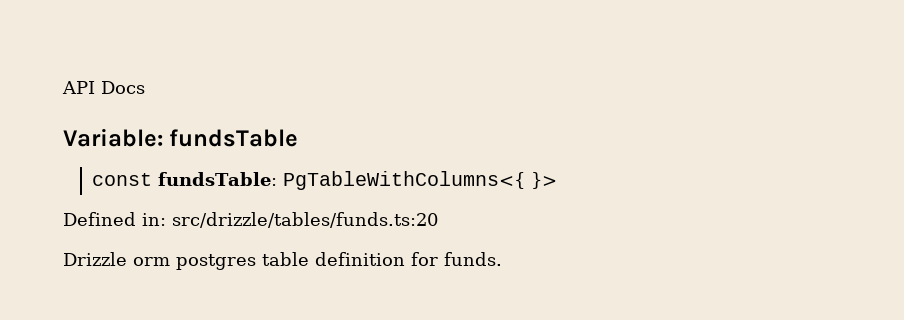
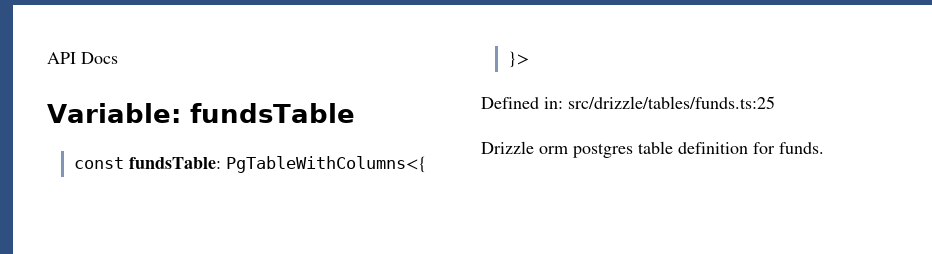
[172,212,438,228] src/drizzle/tables/funds.ts:20 -> [568,96,775,109] src/drizzle/tables/funds.ts:25

